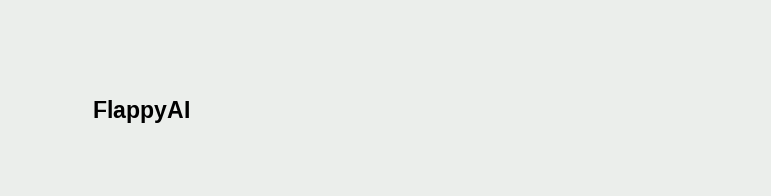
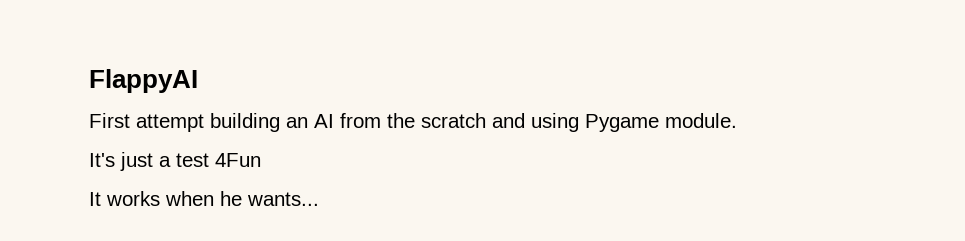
(190, 111) none -> [89,113,737,132] [89,152,261,171] [89,191,319,206] // First attempt building an AI from the scratch and using Pygame module. // It's just a test 4Fun // It works when he wants...

